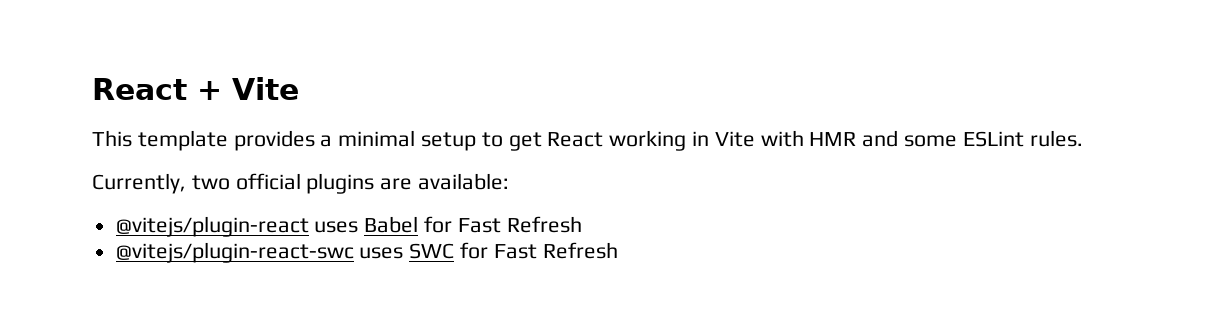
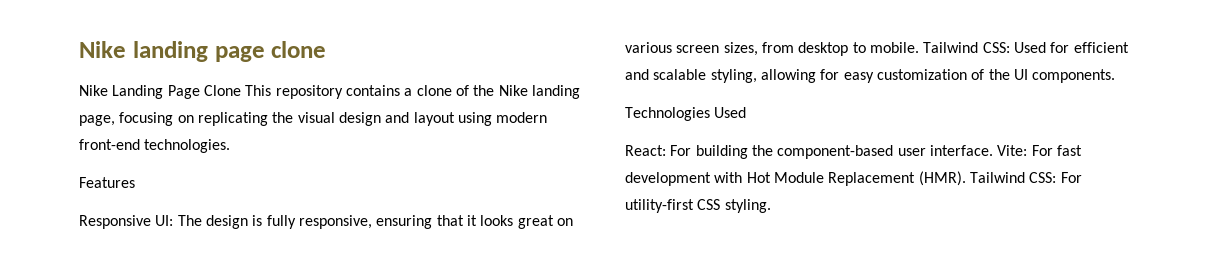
[92,77,299,100] [92,130,1083,151] [92,173,510,194] [115,216,582,237] [115,242,618,263] React + Vite // This template provides a minimal setup to get React working in Vite with HMR and some ESLint rules. // Currently, two official plugins are available: // @vitejs/plugin-react uses Babel for Fast Refresh // @vitejs/plugin-react-swc uses SWC for Fast Refresh -> [79,41,327,62] [79,85,580,99] [79,112,548,126] [79,139,231,153] [79,177,135,188] [79,215,573,229] [625,42,1129,56] [625,69,1116,83] [625,107,747,121] [625,145,1082,159] [625,171,1082,186] [625,199,771,213] Nike landing page clone // Nike Landing Page Clone This repository contains a clone of the Nike landing page, focusing on replicating the visual design and layout using modern front-end technologies. // Features // Responsive UI: The design is fully responsive, ensuring that it looks great on various screen sizes, from desktop to mobile. Tailwind CSS: Used for efficient and scalable styling, allowing for easy customization of the UI components. // Technologies Used // React: For building the component-based user interface. Vite: For fast development with Hot Module Replacement (HMR). Tailwind CSS: For utility-first CSS styling.

